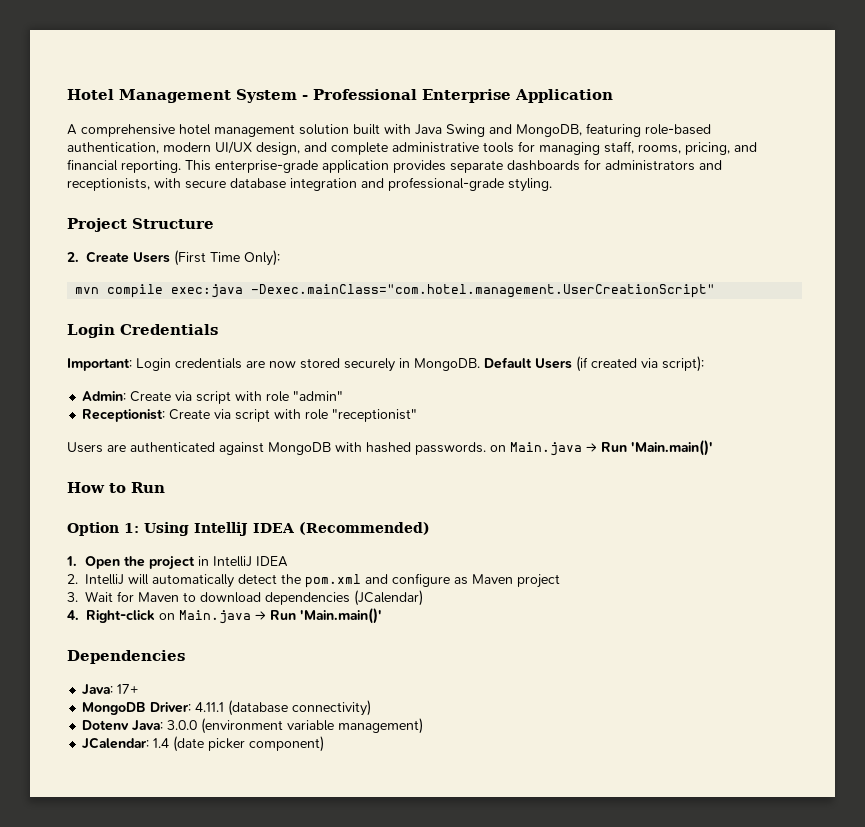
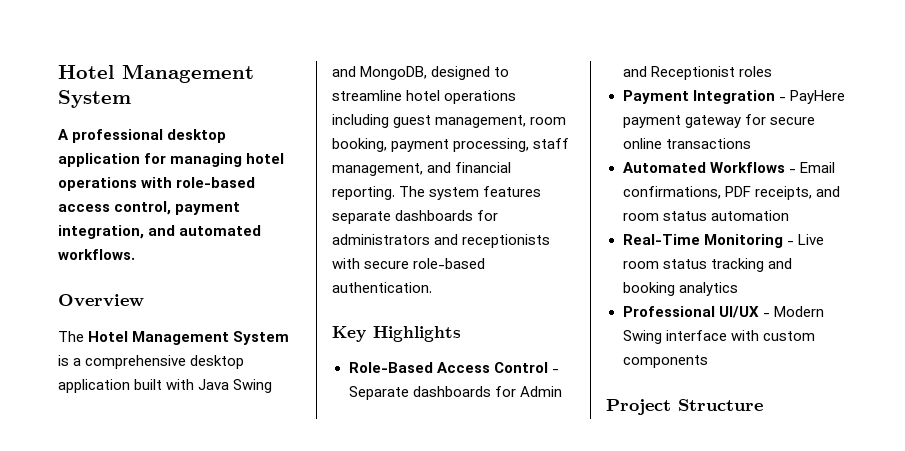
[67,89,613,103] [67,124,349,137] Hotel Management System - Professional Enterprise Application // A comprehensive hotel management solution -> [58,64,254,83] [58,90,131,108] [58,129,227,143] [58,153,285,167] [58,177,256,191] [58,201,241,215] [58,225,262,239] [58,249,135,260] [58,294,144,307] [58,331,290,345] [58,355,245,369] [58,379,130,393] Hotel Management System // A professional desktop application for managing hotel operations with role-based access control, payment integration, and automated workflows. // Overview // The Hotel Management System is a comprehensive desktop application
[586,123,711,137] [67,141,757,155] [67,159,446,173] featuring role-based authentication, modern UI/UX design, and complete administrative tools for managing staff, rooms, pricing, and financial reporting. This enterprise-grade application provides -> [431,66,510,80] [332,90,517,104] [332,114,567,128] [332,138,570,152] [332,162,512,176] [332,186,542,200] designed to streamline hotel operations including guest management, room booking, payment processing, staff management, and financial reporting. The system features
[67,178,150,191] receptionists, -> [462,234,551,248] receptionists
[230,177,552,192] [67,218,214,232] [67,250,280,266] [75,284,716,298] [67,324,218,338] [67,356,704,372] [82,391,344,404] [82,409,418,422] [67,440,713,456] [67,482,165,493] [67,522,430,536] [66,556,288,570] [67,573,560,588] [67,590,423,606] [67,608,382,624] [67,650,185,664] [82,684,139,695] [82,700,372,716] [82,718,424,734] [82,736,325,752] database integration and professional-grade styling. // Project Structure // 2. Create Users (First Time Only): // mvn compile exec:java -Dexec.mainClass="com.hotel.management.UserCreationScript" // Login Credentials // Important: Login credentials are now stored securely in MongoDB. Default Users (if created via script): // Admin: Create via script with role "admin" // Receptionist: Create via script with role "receptionist" // Users are authenticated against MongoDB with hashed passwords. on Main.java → Run 'Main.main()' // How to Run // Option 1: Using IntelliJ IDEA (Recommended) // 1. Open the project in IntelliJ IDEA // 2. IntelliJ will automatically detect the pom.xml and configure as Maven project // 3. Wait for Maven to download dependencies (JCalendar) // 4. Right-click on Main.java → Run 'Main.main()' // Dependencies // Java: 17+ // MongoDB Driver: 4.11.1 (database connectivity) // Dotenv Java: 3.0.0 (environment variable management) // JCalendar: 1.4 (date picker component) -> [413,258,486,269] [332,282,432,293] [332,326,461,342] [348,362,559,373] [348,386,562,400] [622,66,772,80] [622,90,845,104] [622,114,815,128] [622,138,751,149] [622,162,835,173] [622,186,840,200] [622,210,789,221] [622,234,824,248] [622,258,792,272] [622,282,738,296] [622,306,824,318] [622,330,815,344] [622,355,708,368] [606,399,763,415] role-based authentication. // Key Highlights // Role-Based Access Control - Separate dashboards for Admin and Receptionist roles // Payment Integration - PayHere payment gateway for secure online transactions // Automated Workflows - Email confirmations, PDF receipts, and room status automation // Real-Time Monitoring - Live room status tracking and booking analytics // Professional UI/UX - Modern Swing interface with custom components // Project Structure

